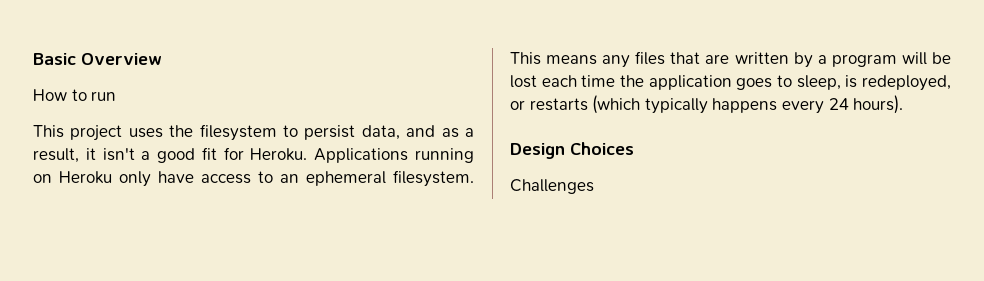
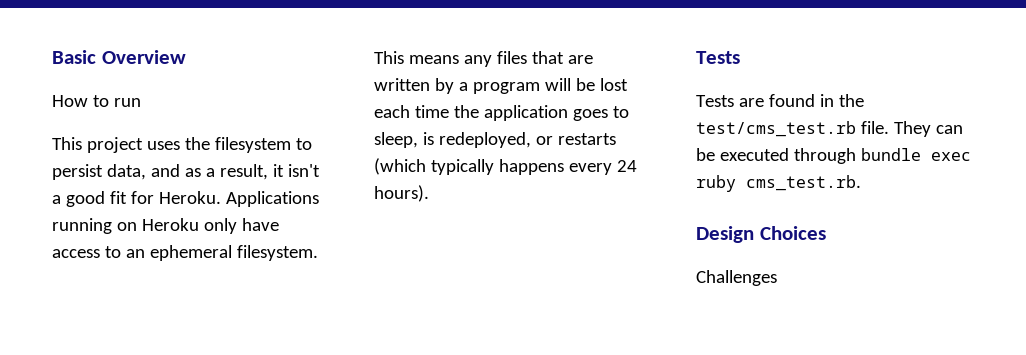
(904, 104) none -> [696,51,740,64] [696,94,864,107] [696,121,963,137] [696,148,971,164] [696,175,861,192] // Tests // Tests are found in the test/cms_test.rb file. They can be executed through bundle exec ruby cms_test.rb.

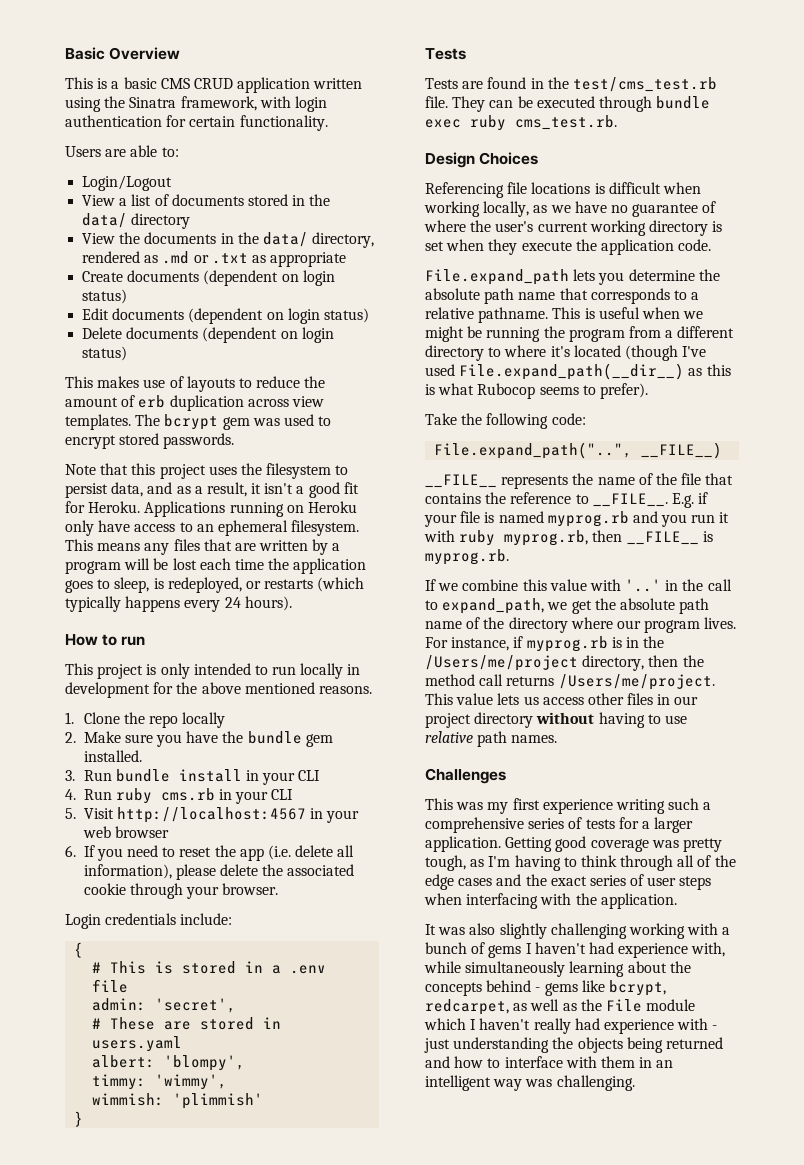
[52,95,141,107] [52,137,82,150] How to run // This -> [65,77,363,93] [65,96,327,112] [65,115,328,131] [65,145,179,157] [82,175,173,191] [82,194,331,206] [82,213,191,229] [82,232,375,248] [82,251,347,267] [82,270,335,286] [82,289,128,304] [82,308,369,324] [82,327,334,343] [82,346,128,361] [65,376,326,392] [65,395,324,411] [65,414,332,430] [65,433,235,449] [65,463,156,475] This is a basic CMS CRUD application written using the Sinatra framework, with login authentication for certain functionality. // Users are able to: // Login/Logout // View a list of documents stored in the data/ directory // View the documents in the data/ directory, rendered as .md or .txt as appropriate // Create documents (dependent on login status) // Edit documents (dependent on login status) // Delete documents (dependent on login status) // This makes use of layouts to reduce the amount of erb duplication across view templates. The bcrypt gem was used to encrypt stored passwords. // Note that this
(429, 193) none -> [65,634,146,646] [65,663,361,679] [65,682,372,698] [65,712,226,728] [65,731,333,747] [83,750,142,762] [65,769,321,785] [65,788,294,804] [65,807,360,823] [82,826,169,838] [65,845,355,861] [83,864,355,880] [83,883,279,899] [65,913,233,929] [74,942,84,958] [92,961,327,974] [92,979,129,993] [92,998,237,1013] [92,1017,282,1030] [92,1036,183,1052] [92,1055,246,1071] [92,1074,228,1090] [92,1093,264,1109] [74,1111,84,1127] // How to run // This project is only intended to run locally in development for the above mentioned reasons. // 1. Clone the repo locally // 2. Make sure you have the bundle gem installed. // 3. Run bundle install in your CLI // 4. Run ruby cms.rb in your CLI // 5. Visit http://localhost:4567 in your web browser // 6. If you need to reset the app (i.e. delete all information), please delete the associated cookie through your browser. // Login credentials include: // { // # This is stored in a .env file // admin: 'secret', // # These are stored in users.yaml // albert: 'blompy', // timmy: 'wimmy', // wimmish: 'plimmish' // }
[696,270,777,286] Challenges -> [425,182,701,198] [424,201,717,217] [424,220,723,236] [425,239,712,255] [425,269,720,285] [425,288,700,304] [425,307,704,323] [425,326,735,342] [425,345,707,361] [425,363,731,380] [425,383,648,399] [425,413,586,429] [434,442,723,459] [425,473,734,489] [425,492,709,508] [424,511,730,527] [424,530,713,546] [425,549,509,565] [425,579,732,592] [425,598,710,614] [425,617,737,633] [425,636,665,652] [425,655,704,671] [425,674,715,690] [425,693,699,705] [425,712,687,728] [425,731,558,747] [425,768,506,784] [425,798,712,814] [425,817,694,833] [425,836,722,852] [425,855,736,871] [425,874,712,890] [424,893,677,909] [425,923,731,939] [425,942,726,958] [424,961,691,977] [425,980,666,996] [425,999,696,1015] [424,1018,718,1034] [424,1037,723,1053] [425,1056,674,1068] [425,1075,635,1091] Referencing file locations is difficult when working locally, as we have no guarantee of where the user's current working directory is set when they execute the application code. // File.expand_path lets you determine the absolute path name that corresponds to a relative pathname. This is useful when we might be running the program from a different directory to where it's located (though I've used File.expand_path(__dir__) as this is what Rubocop seems to prefer). // Take the following code: // File.expand_path("..", __FILE__) // __FILE__ represents the name of the file that contains the reference to __FILE__. E.g. if your file is named myprog.rb and you run it with ruby myprog.rb, then __FILE__ is myprog.rb. // If we combine this value with '..' in the call to expand_path, we get the absolute path name of the directory where our program lives. For instance, if myprog.rb is in the /Users/me/project directory, then the method call returns /Users/me/project. This value lets us access other files in our project directory without having to use relative path names. // Challenges // This was my first experience writing such a comprehensive series of tests for a larger application. Getting good coverage was pretty tough, as I'm having to think through all of the edge cases and the exact series of user steps when interfacing with the application. // It was also slightly challenging working with a bunch of gems I haven't had experience with, while simultaneously learning about the concepts behind - gems like bcrypt, redcarpet, as well as the File module which I haven't really had experience with - just understanding the objects being returned and how to interface with them in an intelligent way was challenging.

